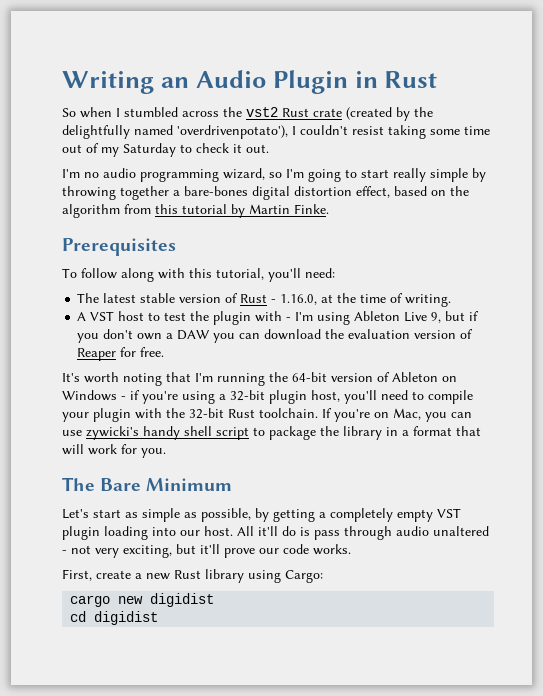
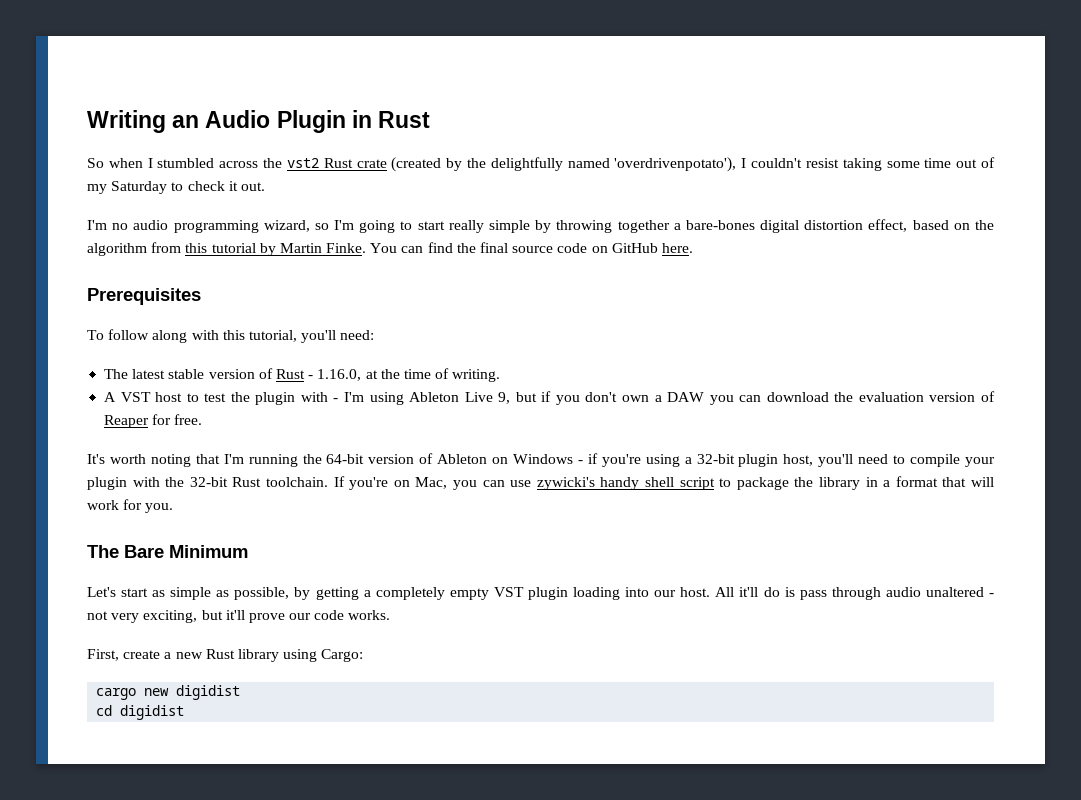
(329, 209) none -> [370,242,693,253] You can find the final source code on GitHub here.

